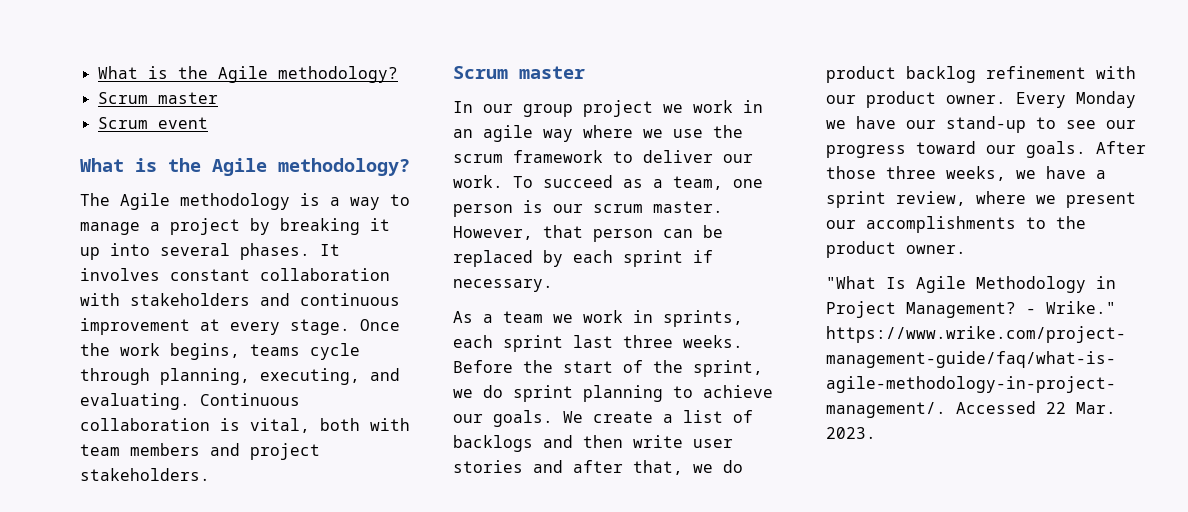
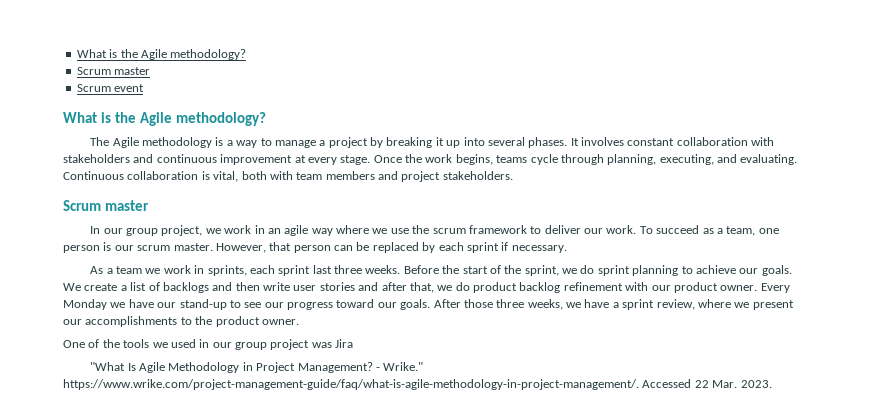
[583,100,653,117] project -> [161,225,203,236] project,
(966, 249) none -> [63,339,354,350] // One of the tools we used in our group project was Jira

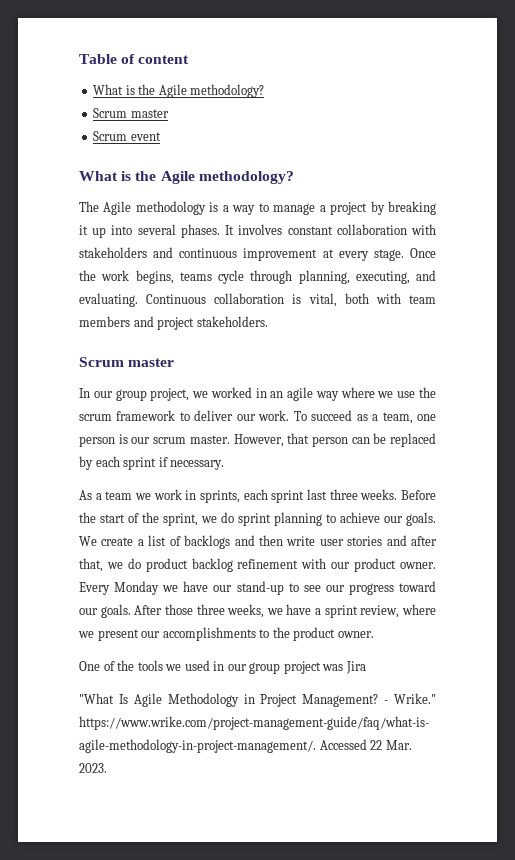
(76, 53) none -> [79,54,190,64] Table of content //
[224,225,252,234] work -> [210,387,252,398] worked

